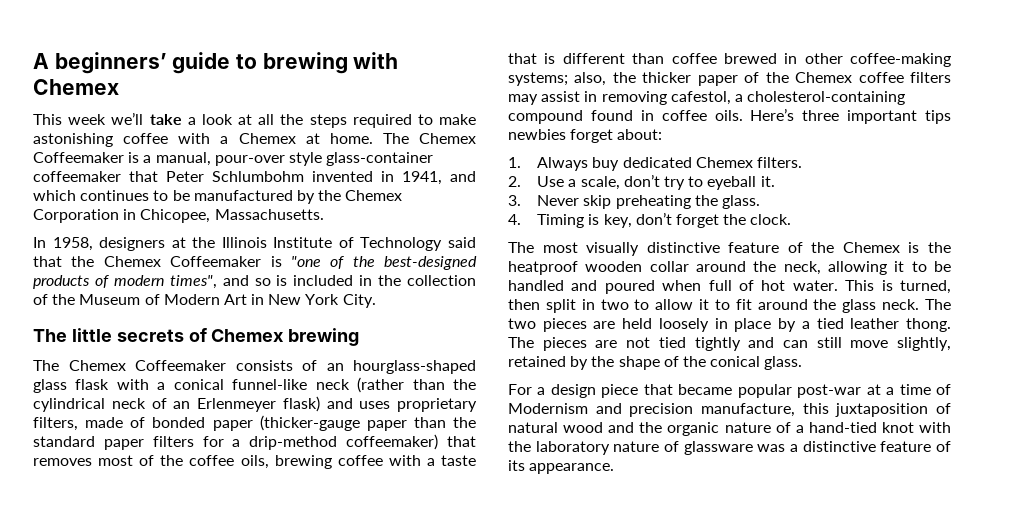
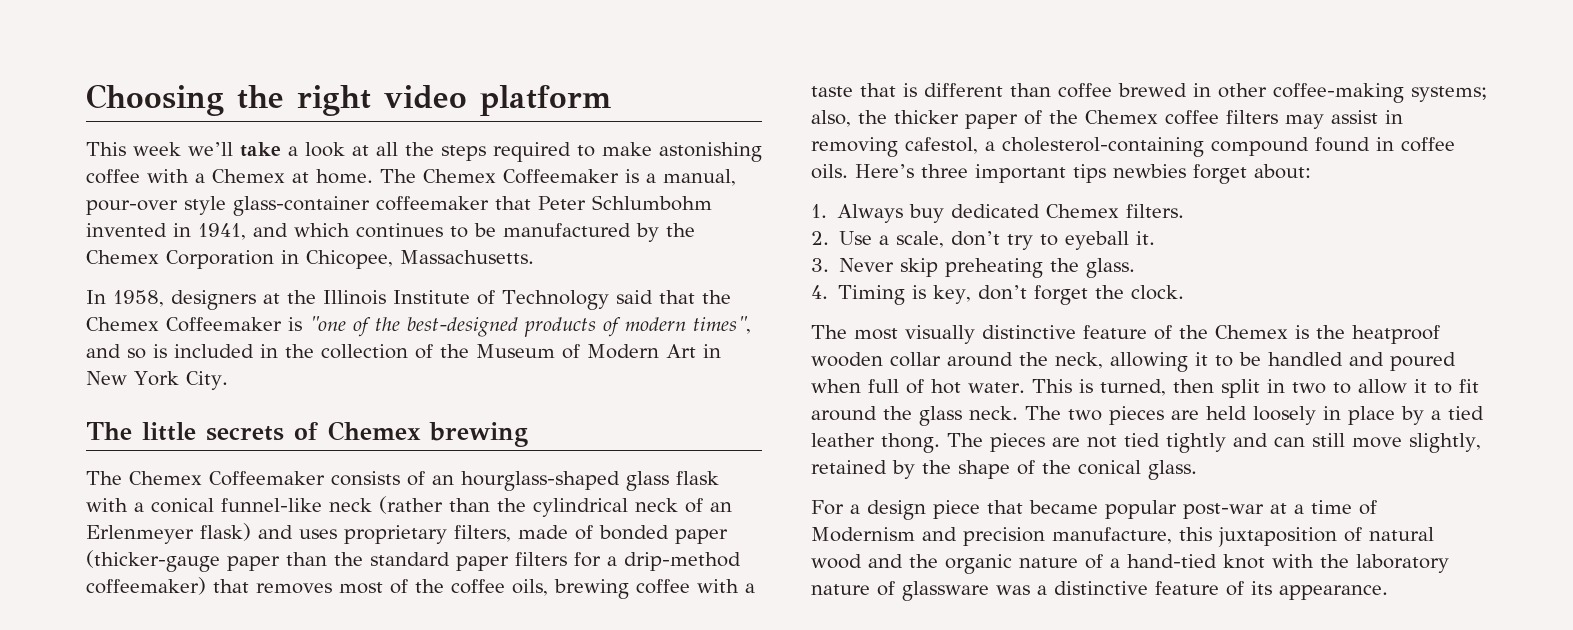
[33,52,399,74] [33,79,119,95] A beginners’ guide to brewing with Chemex -> [86,84,612,116] Choosing the right video platform

